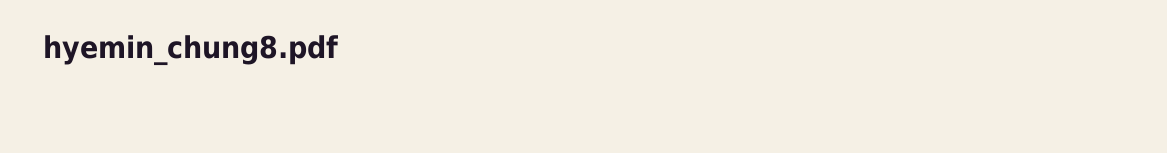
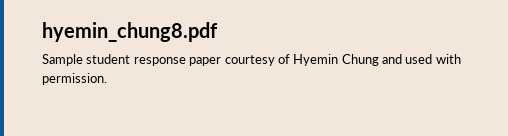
(338, 50) none -> [42,54,461,66] [42,73,107,85] // Sample student response paper courtesy of Hyemin Chung and used with permission.

